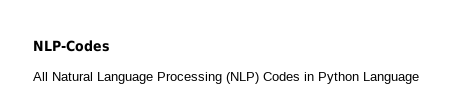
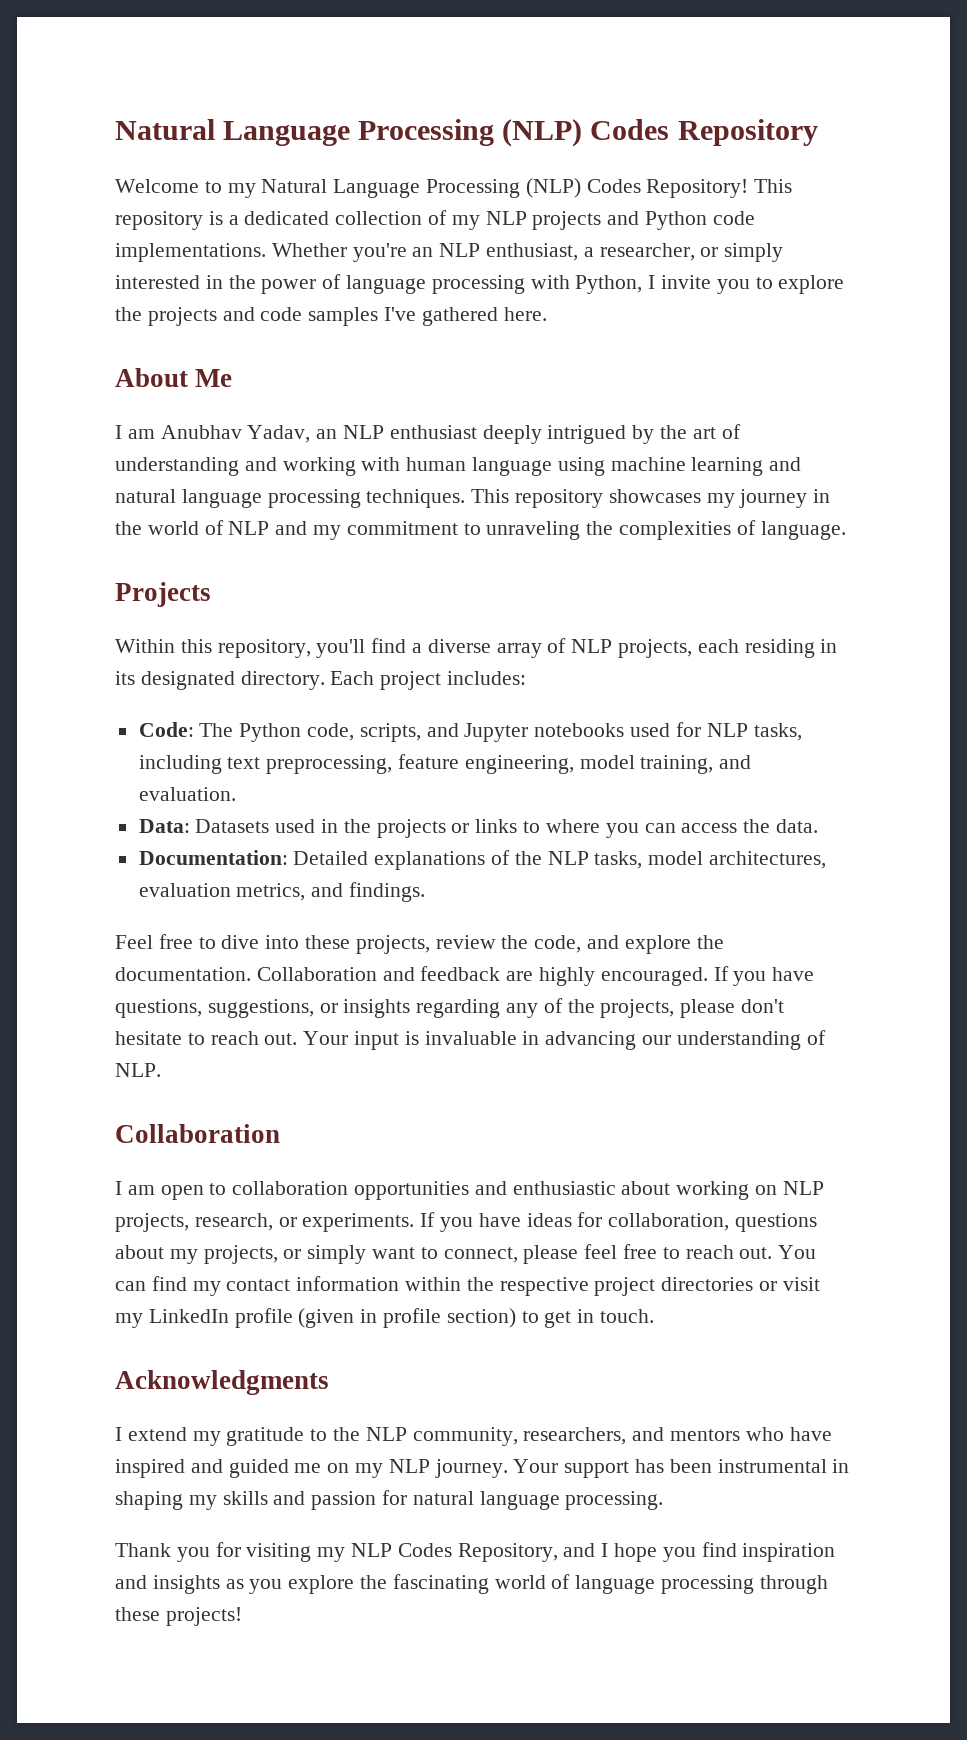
[33,40,110,52] [33,72,419,84] NLP-Codes // All Natural Language Processing (NLP) Codes in Python Language -> [115,119,818,147] [115,178,793,198] [115,210,755,230] [115,243,784,262] [115,274,845,294] [115,307,547,326] [115,368,233,387] [115,424,741,444] [115,457,802,476] [115,489,831,508] [115,520,846,540] [115,582,211,607] [115,638,838,658] [115,671,527,690] [138,722,802,742] [138,754,752,774] [138,787,236,801] [138,819,818,838] [138,850,827,870] [138,882,426,902] [115,934,724,954] [115,966,815,986] [115,998,785,1018] [115,1030,826,1050] [115,1063,161,1077] [115,1124,280,1143] [115,1181,824,1200] [115,1212,818,1232] [115,1244,817,1264] [115,1276,820,1296] [115,1308,655,1328] [115,1370,329,1395] [115,1427,832,1446] [115,1459,850,1478] [115,1490,664,1510] [115,1542,836,1562] [115,1574,828,1594] [115,1607,242,1626] Natural Language Processing (NLP) Codes Repository // Welcome to my Natural Language Processing (NLP) Codes Repository! This repository is a dedicated collection of my NLP projects and Python code implementations. Whether you're an NLP enthusiast, a researcher, or simply interested in the power of language processing with Python, I invite you to explore the projects and code samples I've gathered here. // About Me // I am Anubhav Yadav, an NLP enthusiast deeply intrigued by the art of understanding and working with human language using machine learning and natural language processing techniques. This repository showcases my journey in the world of NLP and my commitment to unraveling the complexities of language. // Projects // Within this repository, you'll find a diverse array of NLP projects, each residing in its designated directory. Each project includes: // Code: The Python code, scripts, and Jupyter notebooks used for NLP tasks, including text preprocessing, feature engineering, model training, and evaluation. // Data: Datasets used in the projects or links to where you can access the data. // Documentation: Detailed explanations of the NLP tasks, model architectures, evaluation metrics, and findings. // Feel free to dive into these projects, review the code, and explore the documentation. Collaboration and feedback are highly encouraged. If you have questions, suggestions, or insights regarding any of the projects, please don't hesitate to reach out. Your input is invaluable in advancing our understanding of NLP. // Collaboration // I am open to collaboration opportunities and enthusiastic about working on NLP projects, research, or experiments. If you have ideas for collaboration, questions about my projects, or simply want to connect, please feel free to reach out. You can find my contact information within the respective project directories or visit my LinkedIn profile (given in profile section) to get in touch. // Acknowledgments // I extend my gratitude to the NLP community, researchers, and mentors who have inspired and guided me on my NLP journey. Your support has been instrumental in shaping my skills and passion for natural language processing. // Thank you for visiting my NLP Codes Repository, and I hope you find inspiration and insights as you explore the fascinating world of language processing through these projects!

